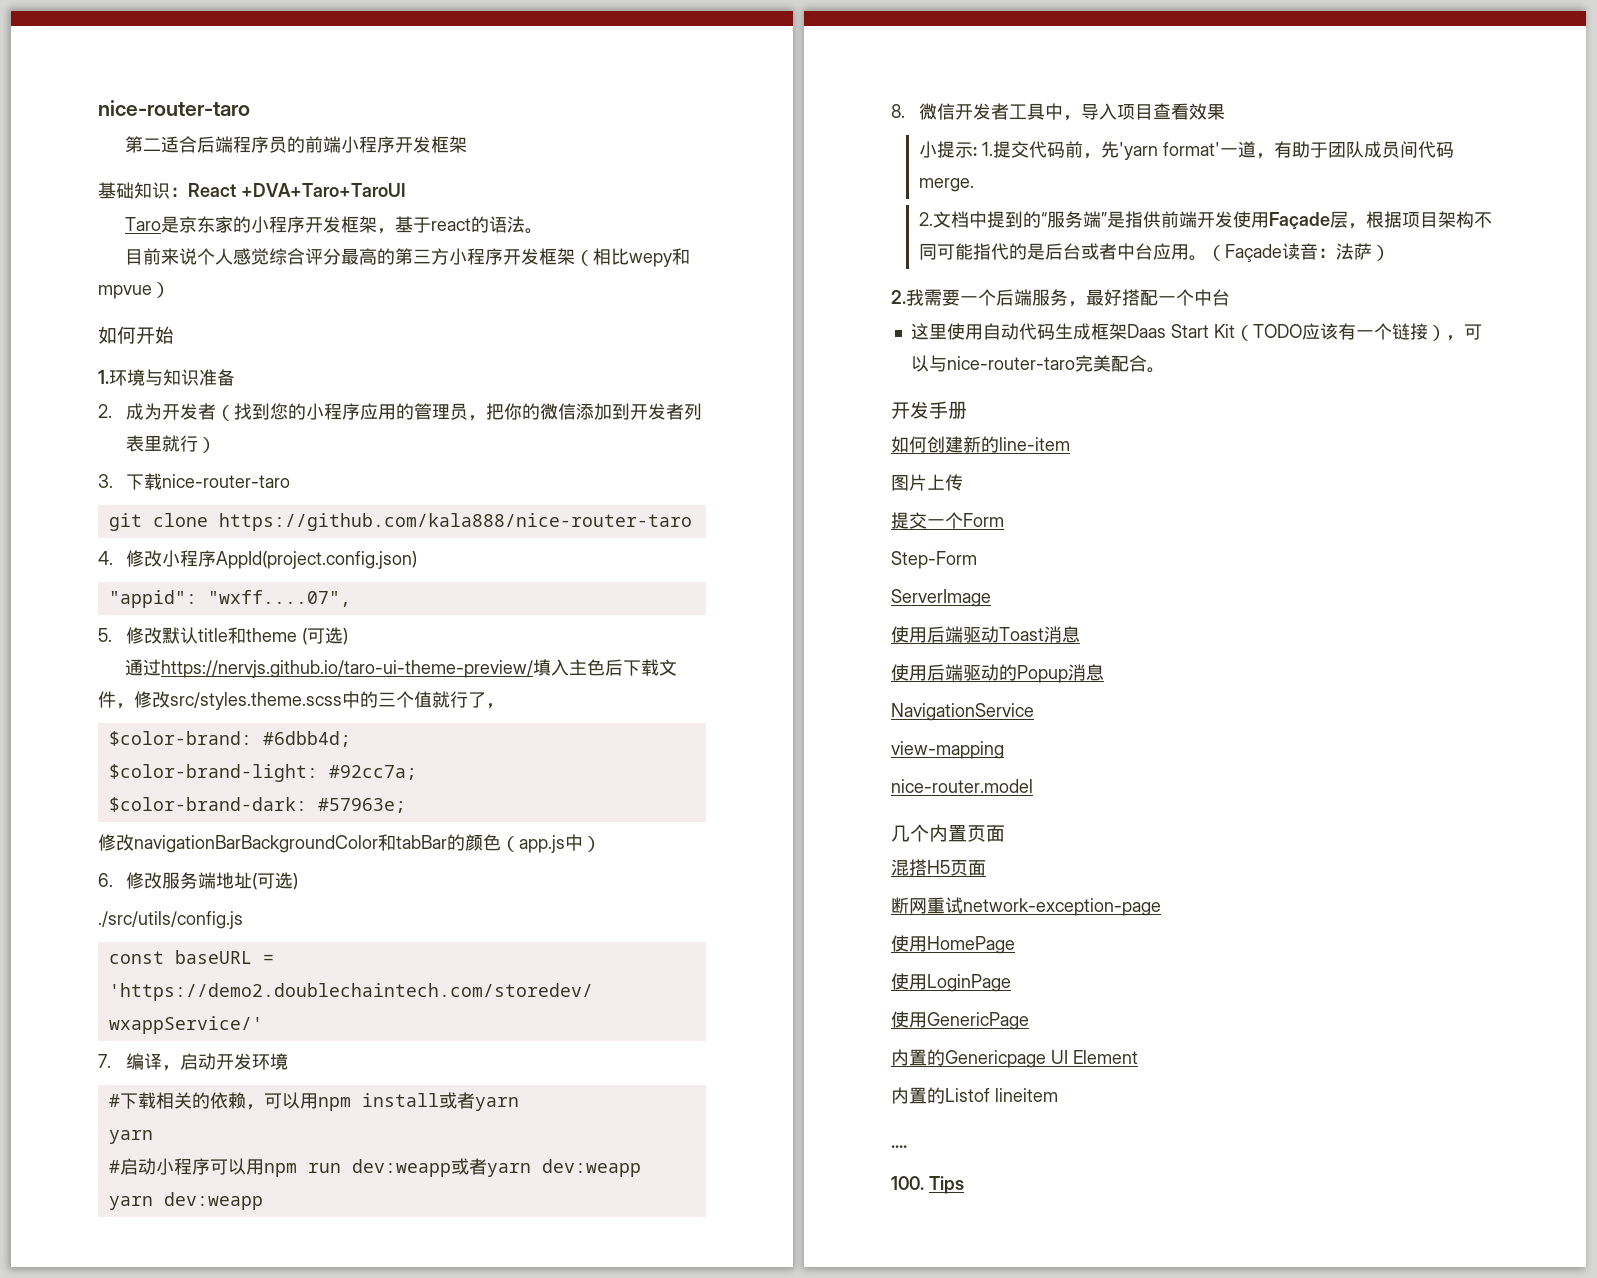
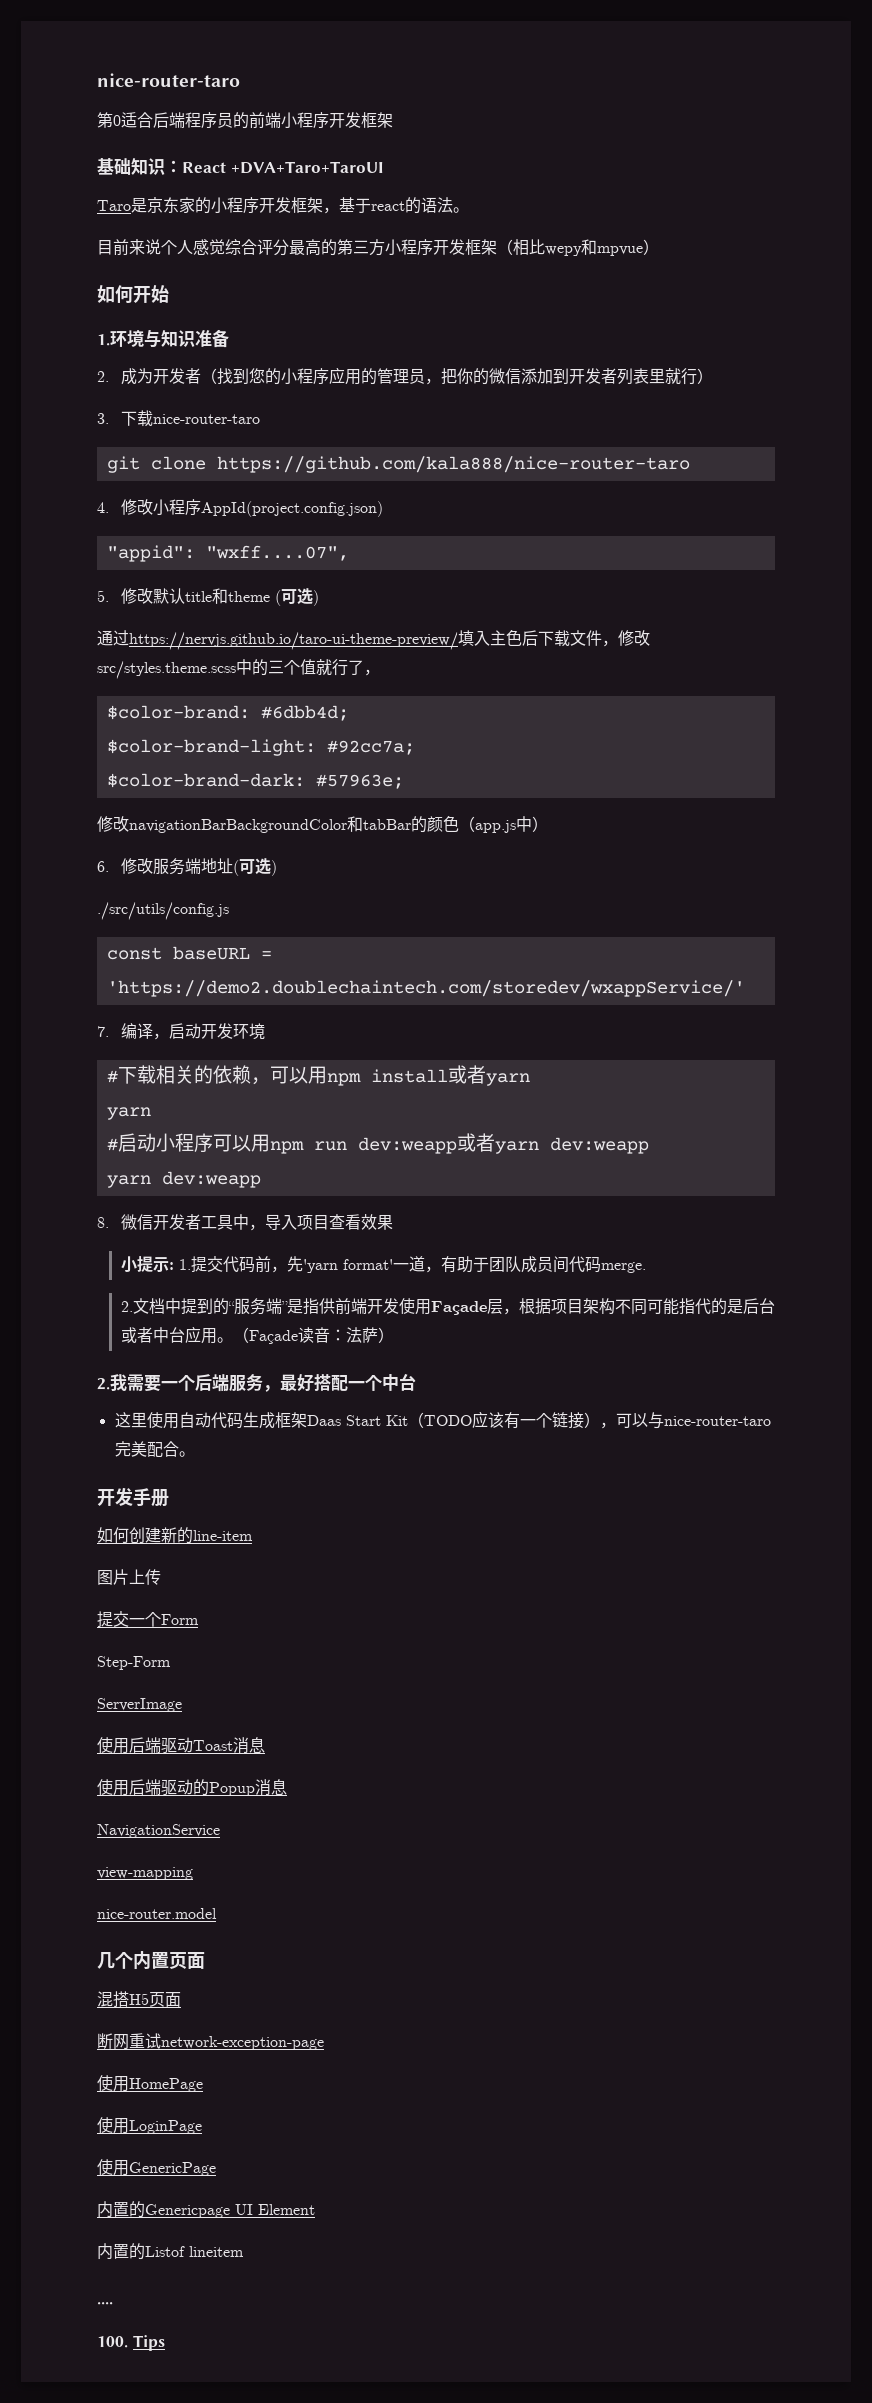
[142,138,161,151] 二 -> [113,115,121,126] 0

